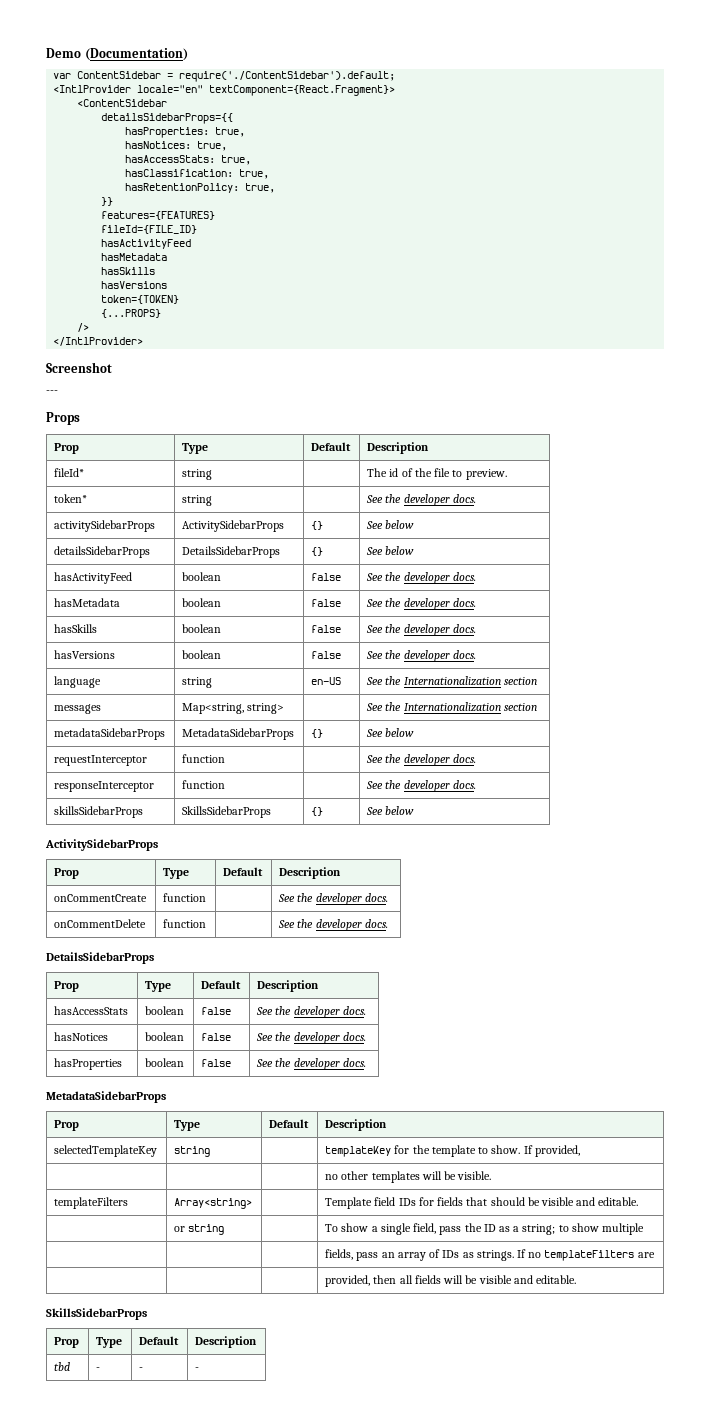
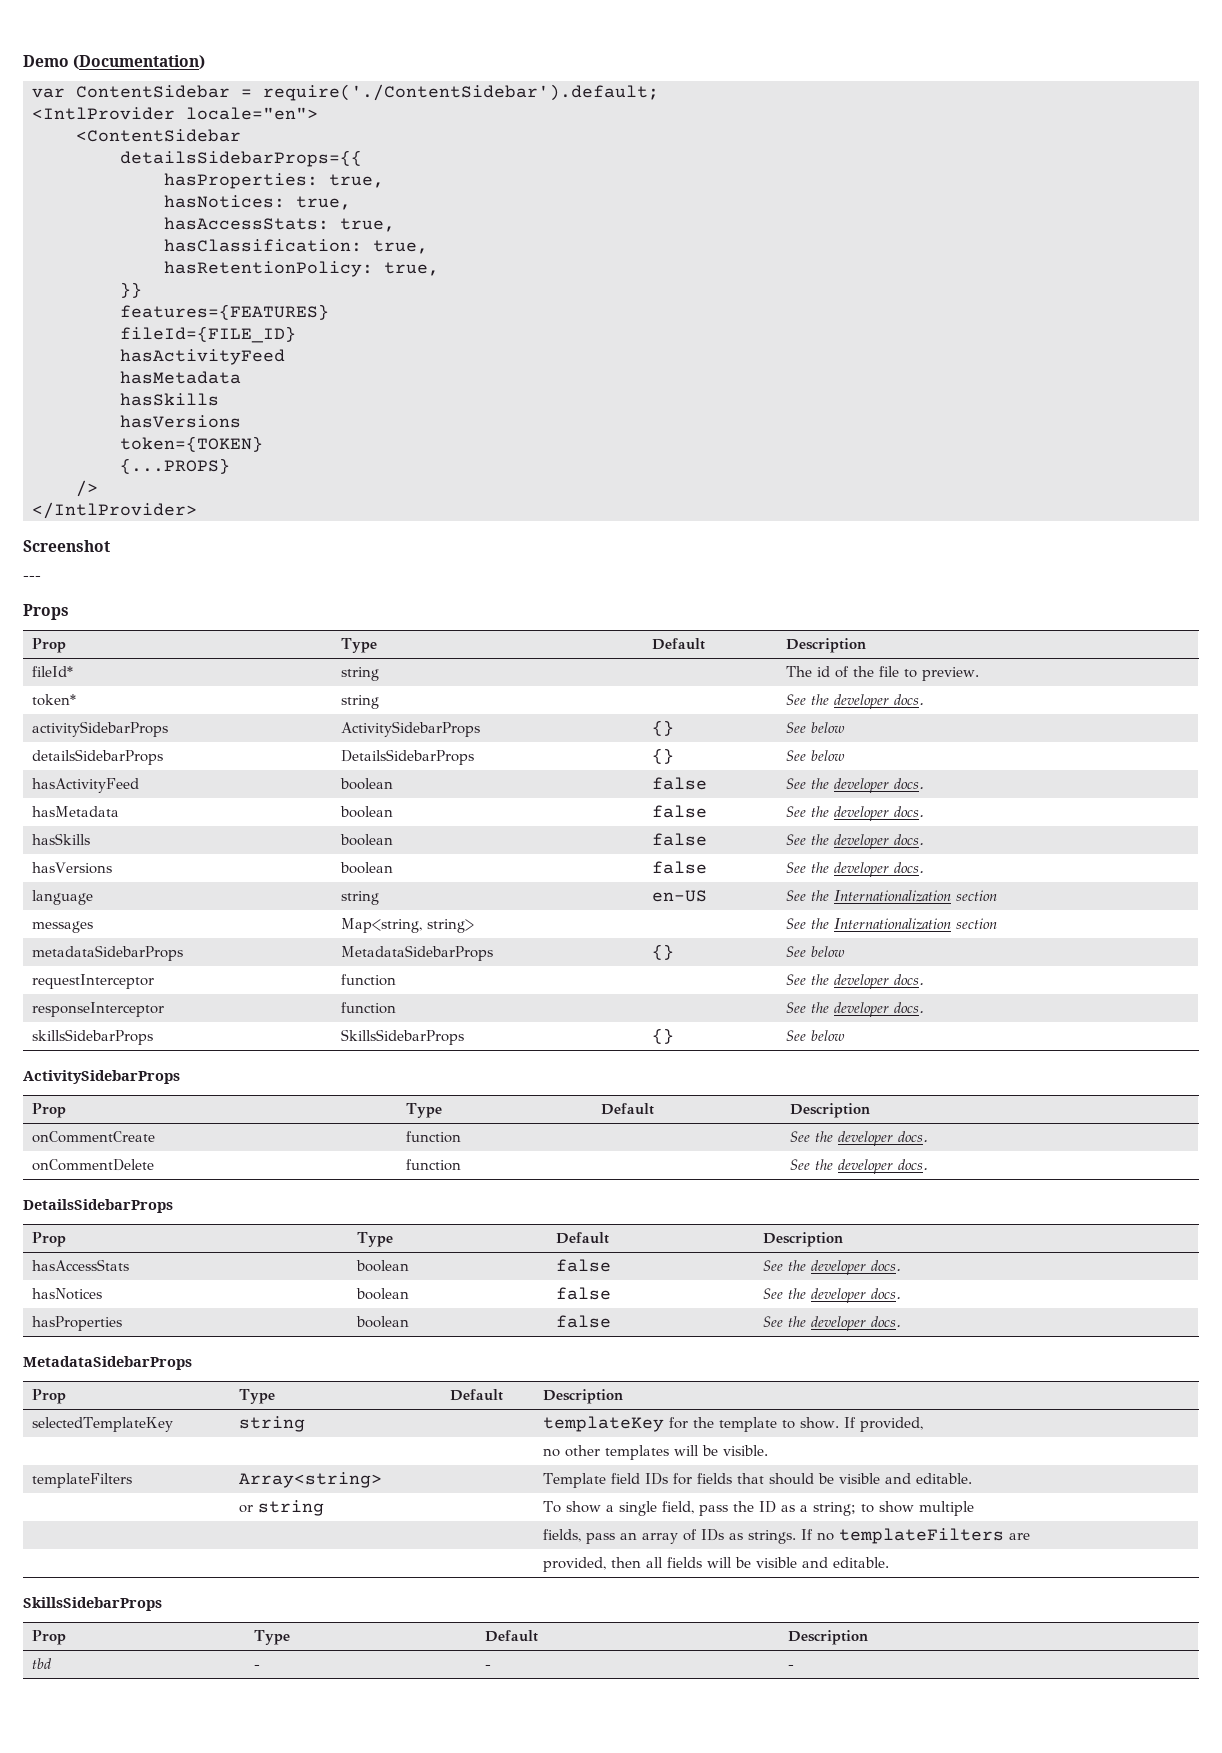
[137,85,396,96] locale="en" textComponent={React.Fragment}> -> [186,107,318,120] locale="en">

